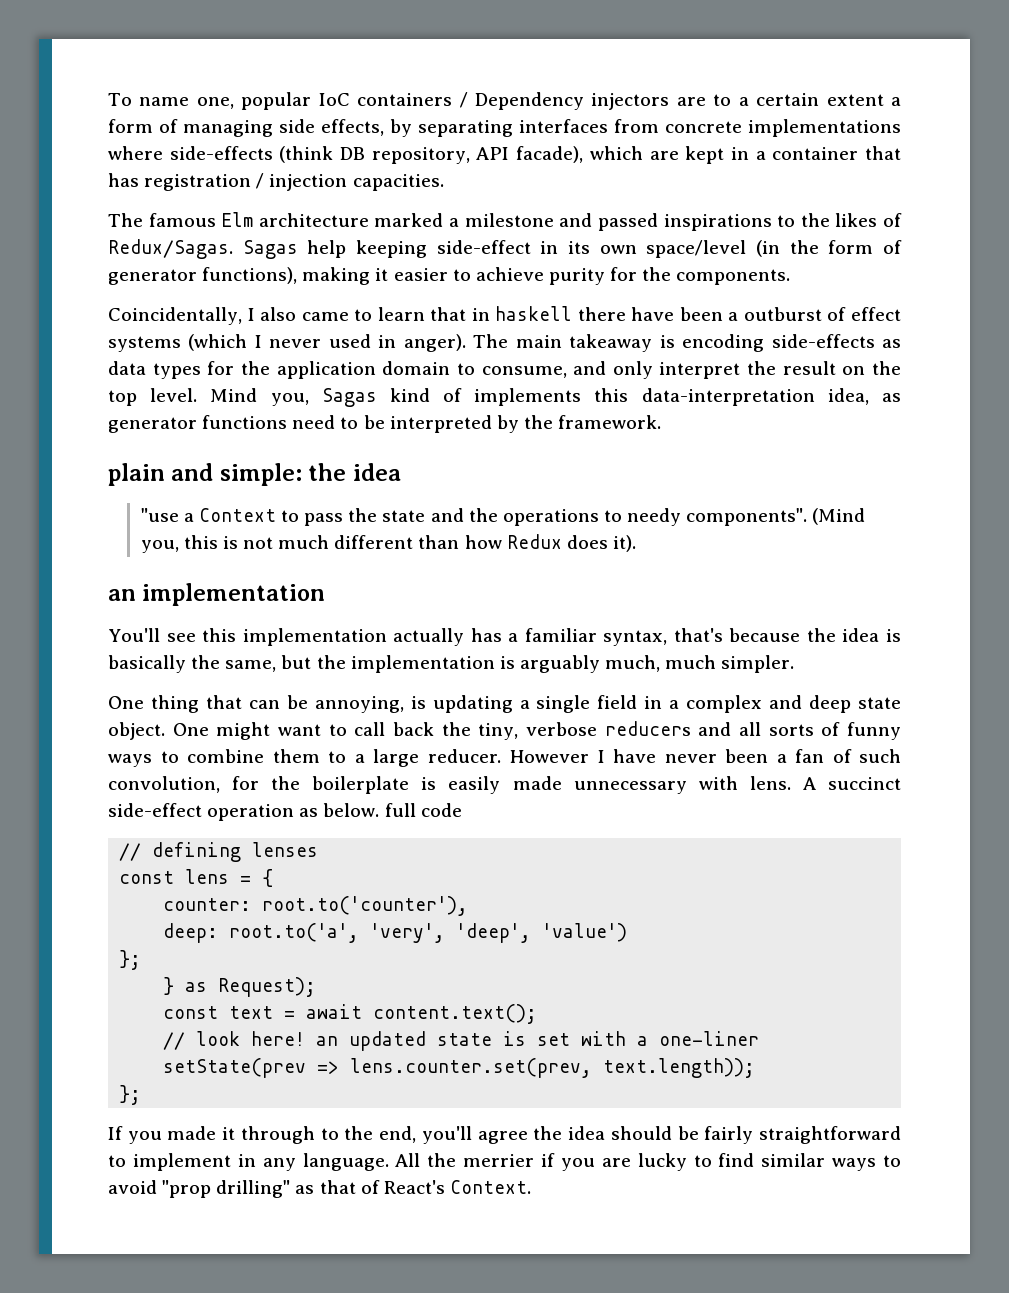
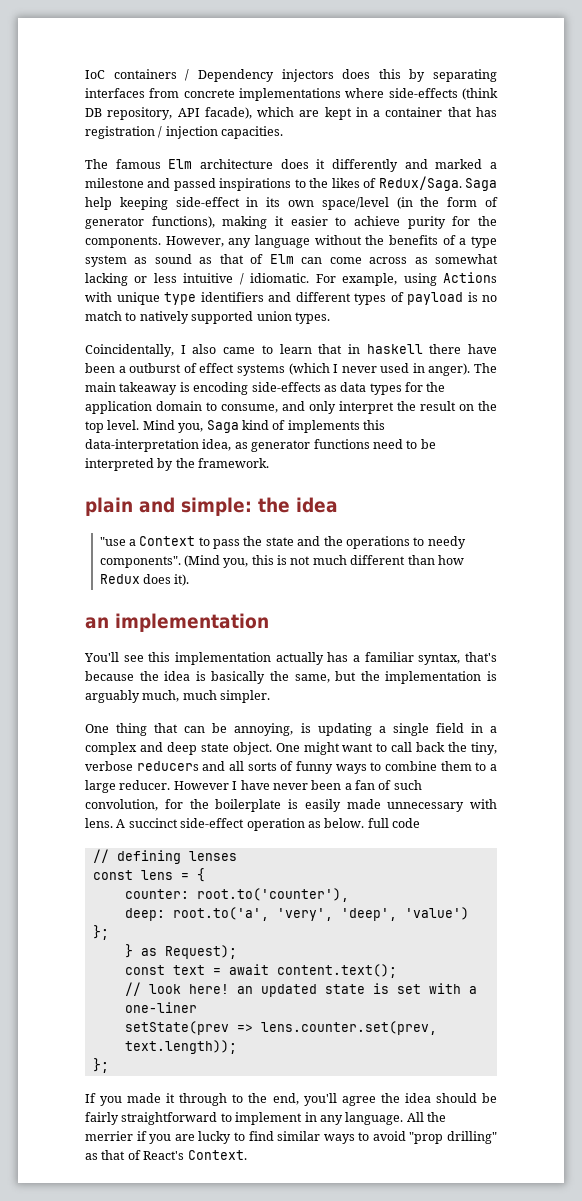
[108,92,312,110] To name one, popular -> (85, 74) none
[676,93,901,106] [108,119,384,137] are to a certain extent a form of managing side effects, -> [342,69,401,79] does this
(369, 220) none -> [280,159,428,172] does it differently and
[108,239,298,259] Redux/Sagas. Sagas -> [378,176,498,191] Redux/Saga. Saga
(791, 277) none -> [165,235,498,248] [85,254,498,267] [85,272,498,286] [85,292,497,305] [85,311,330,324] However, any language without the benefits of a type system as sound as that of Elm can come across as somewhat lacking or less intuitive / idiomatic. For example, using Actions with unique type identifiers and different types of payload is no match to natively supported union types.
[321,388,377,407] Sagas -> [206,420,239,433] Saga

